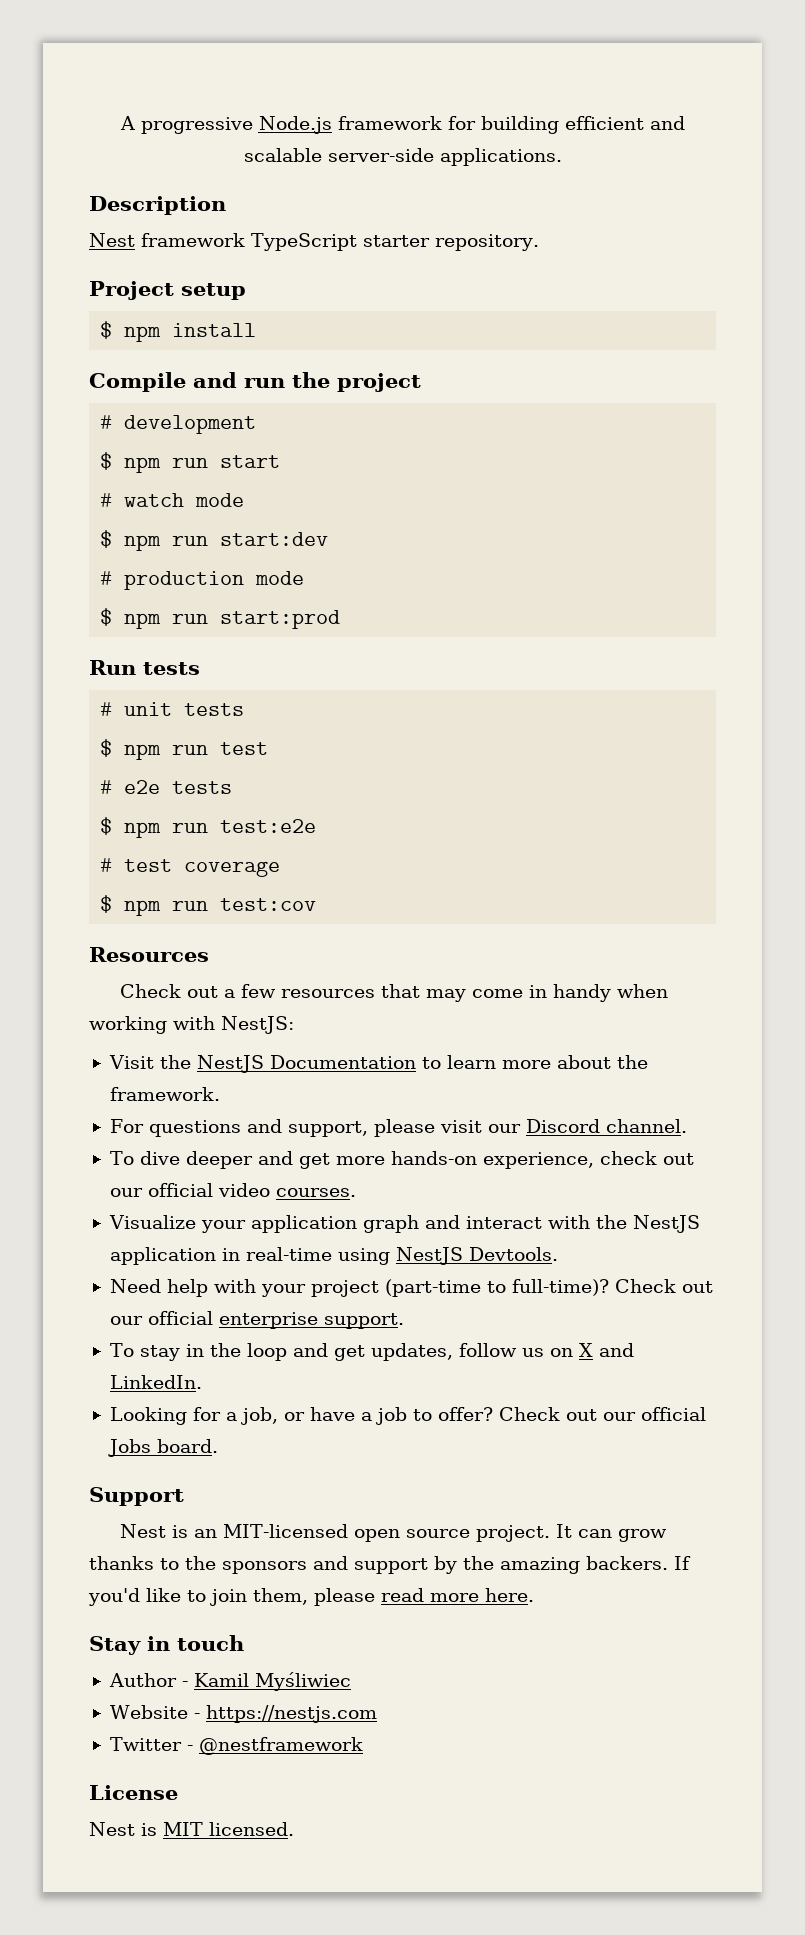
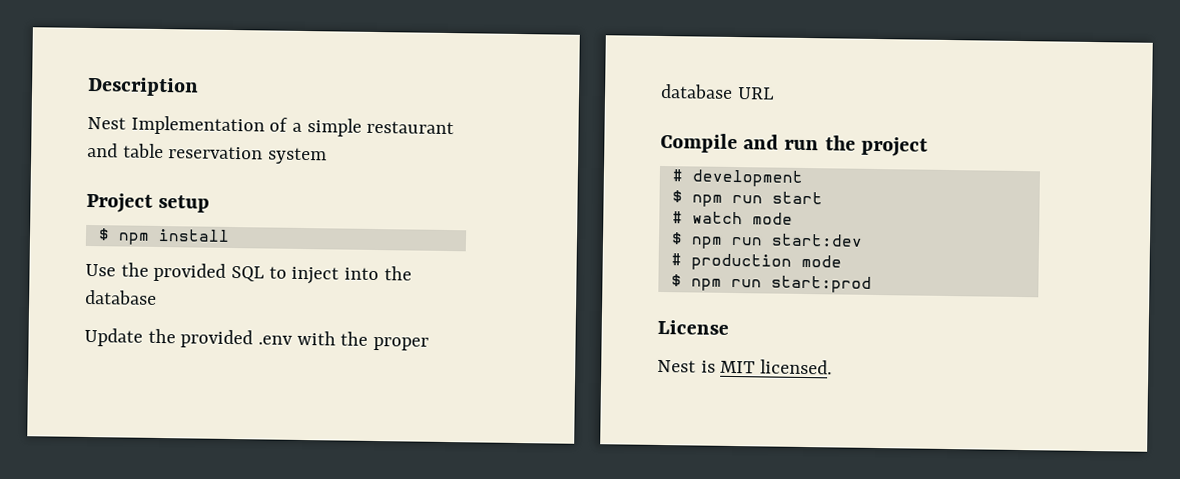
[119,116,685,134] [243,148,562,166] [89,196,226,215] [89,233,539,251] A progressive Node.js framework for building efficient and scalable server-side applications. // Description // Nest framework TypeScript starter repository. -> [87,76,199,97] [87,115,455,137] [87,142,328,165] Description // Nest Implementation of a simple restaurant and table reservation system
(257, 330) none -> [85,262,412,285] [85,289,157,305] [84,327,430,351] [660,83,774,100] // Use the provided SQL to inject into the database // Update the provided .env with the proper database URL
[89,660,200,675] [100,702,245,716] [100,739,269,760] [100,780,233,794] [100,817,317,838] [100,858,281,877] [100,895,317,916] [89,947,209,962] [120,984,669,1002] [89,1016,294,1034] [108,1055,648,1073] [109,1087,220,1101] [109,1119,687,1137] [109,1151,694,1169] [109,1183,356,1197] [108,1215,700,1233] [109,1247,558,1265] [109,1279,713,1297] [109,1311,404,1329] [109,1343,634,1361] [109,1375,202,1389] [109,1407,706,1425] [107,1439,218,1457] [89,1487,184,1506] [120,1524,668,1542] [89,1556,691,1574] [88,1588,534,1606] [89,1635,244,1655] [108,1672,351,1691] [109,1705,377,1723] [109,1737,363,1755] // Run tests // # unit tests // $ npm run test // # e2e tests // $ npm run test:e2e // # test coverage // $ npm run test:cov // Resources // Check out a few resources that may come in handy when working with NestJS: // Visit the NestJS Documentation to learn more about the framework. // For questions and support, please visit our Discord channel. // To dive deeper and get more hands-on experience, check out our official video courses. // Visualize your application graph and interact with the NestJS application in real-time using NestJS Devtools. // Need help with your project (part-time to full-time)? Check out our official enterprise support. // To stay in the loop and get updates, follow us on X and LinkedIn. // Looking for a job, or have a job to offer? Check out our official Jobs board. // Support // Nest is an MIT-licensed open source project. It can grow thanks to the sponsors and support by the amazing backers. If you'd like to join them, please read more here. // Stay in touch // Author - Kamil Myśliwiec // Website - https://nestjs.com // Twitter - @nestframework -> (872, 284) none

